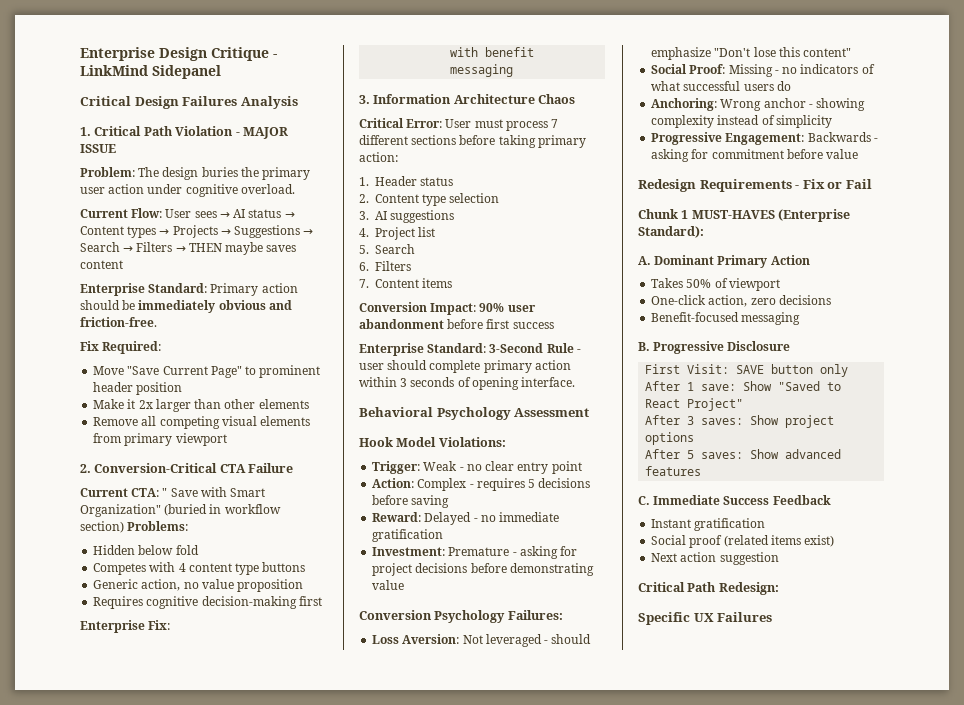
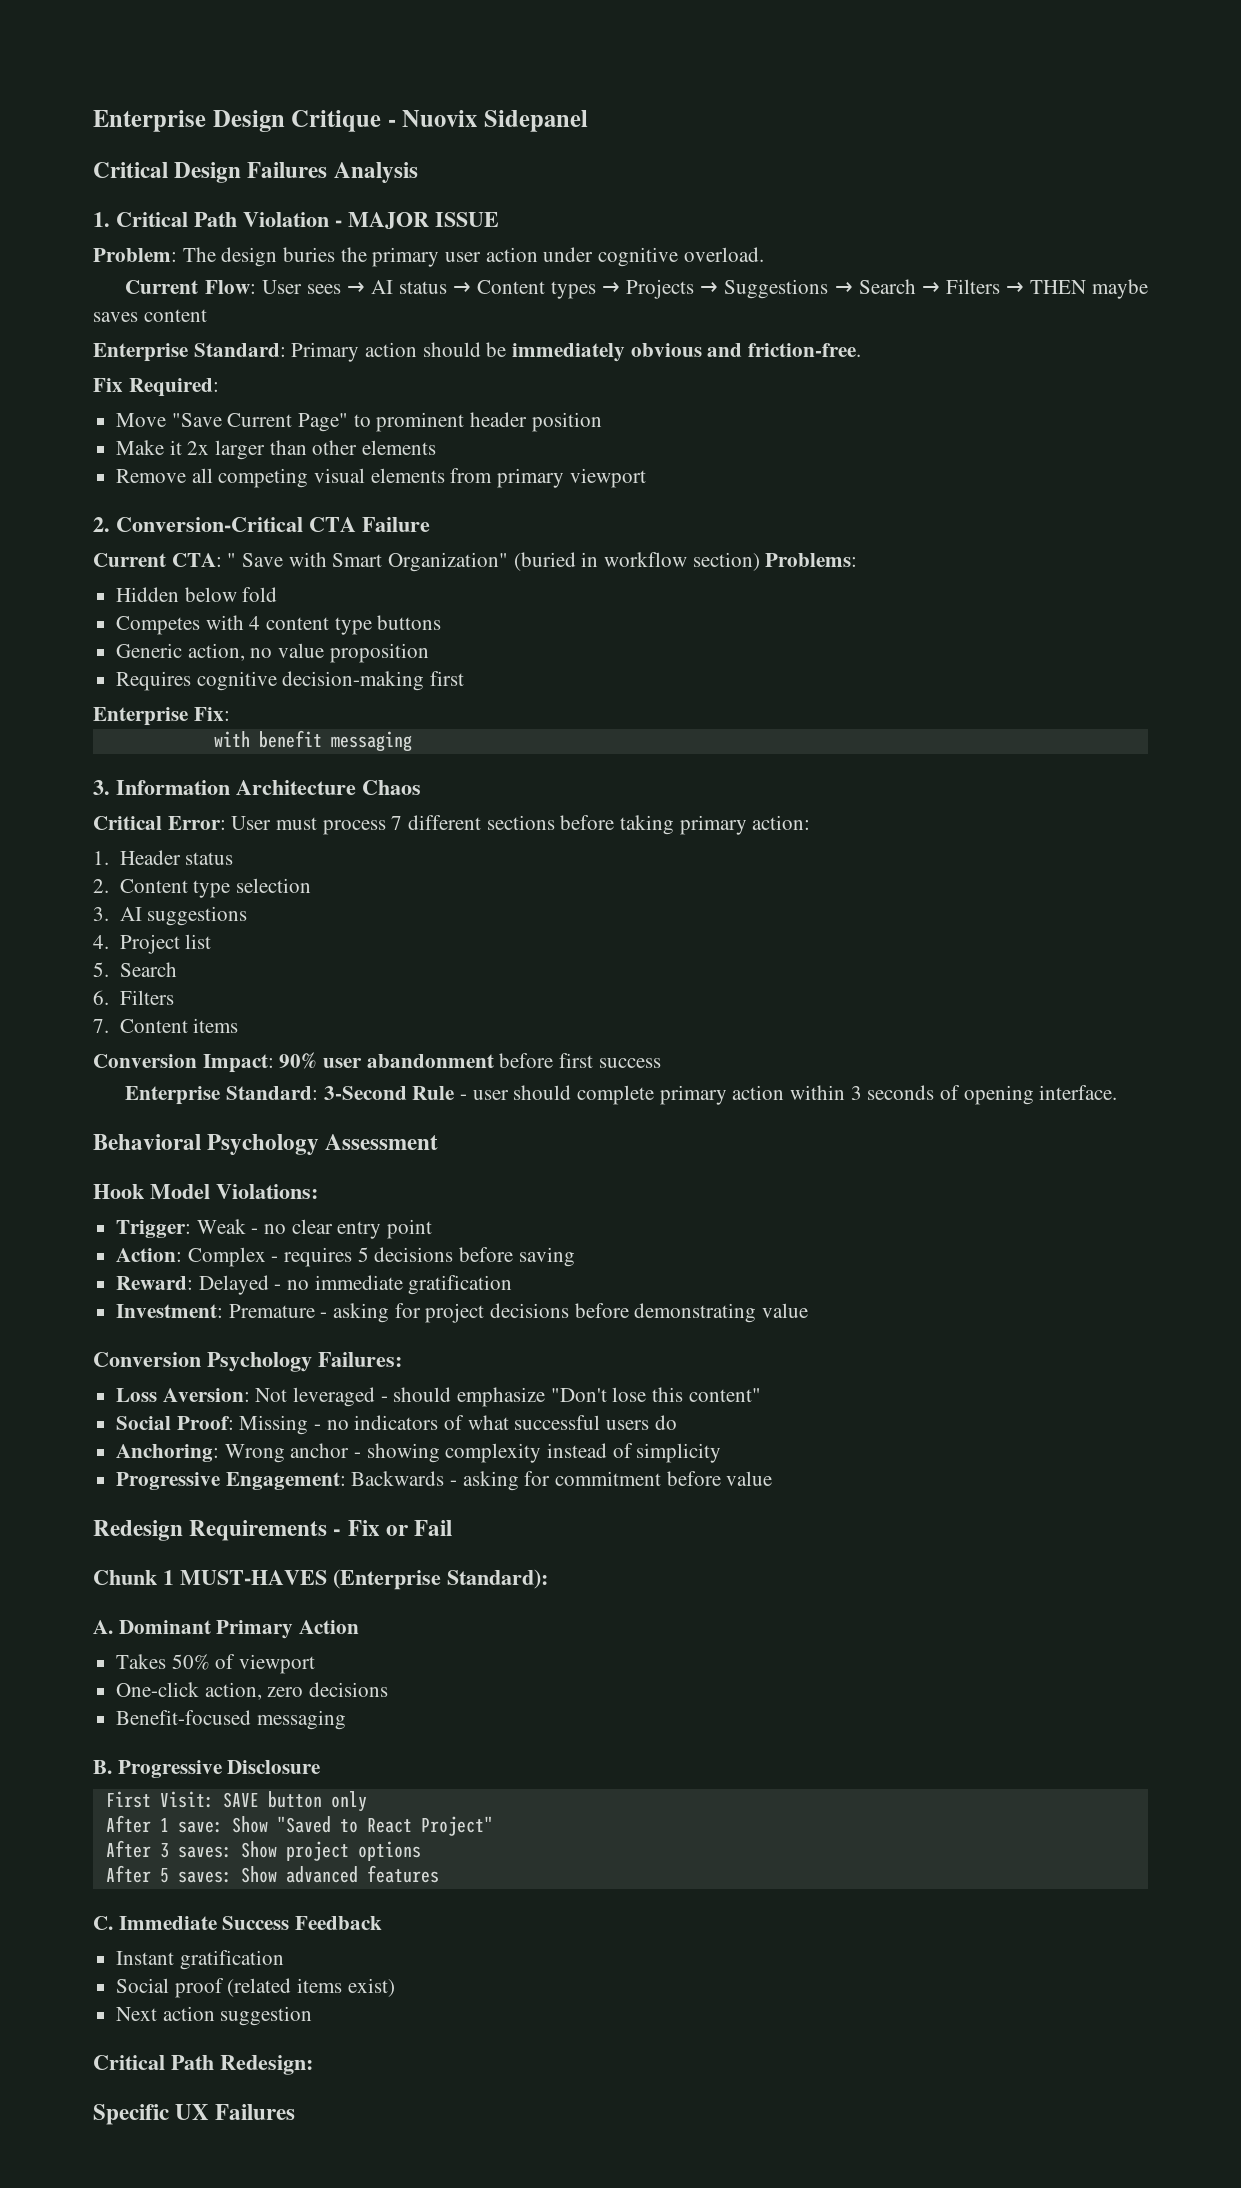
[80,65,148,76] LinkMind -> [402,110,478,127] Nuovix

